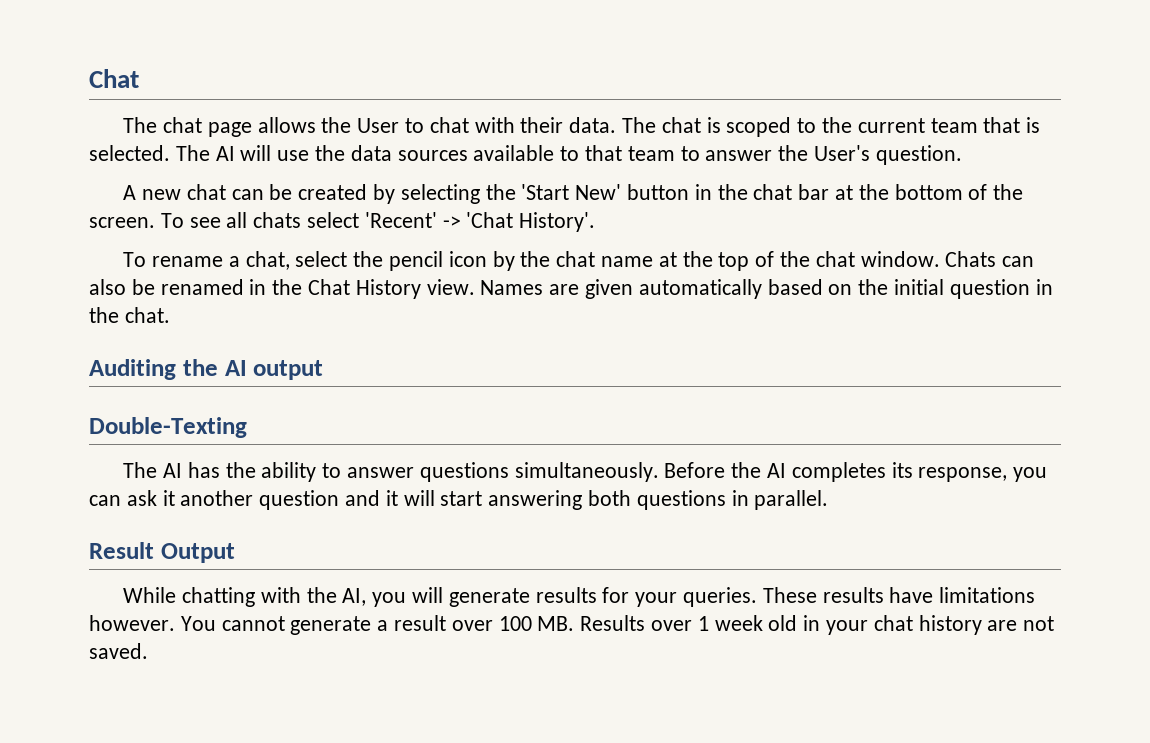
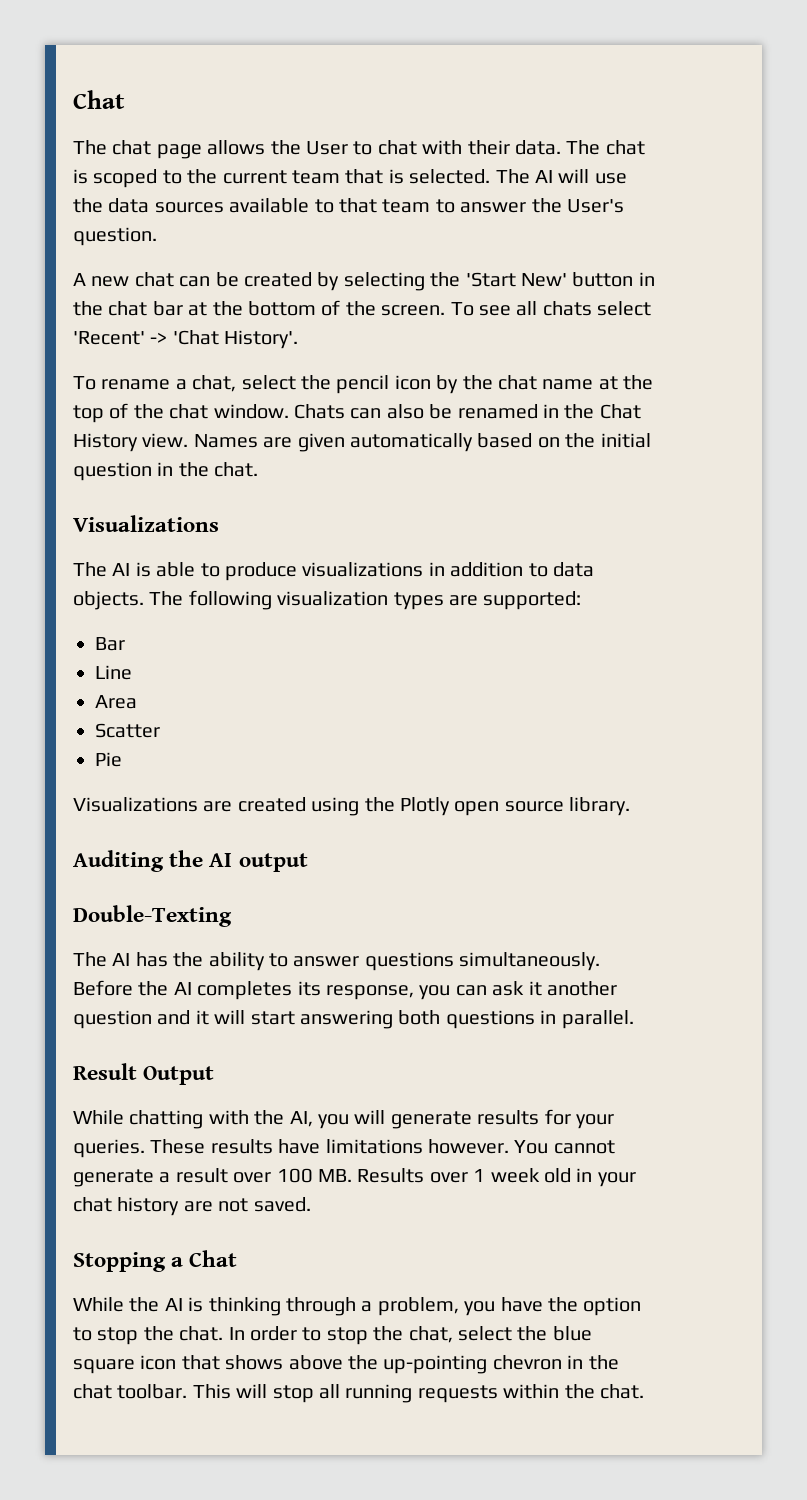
(170, 315) none -> [73,515,219,532] [73,562,594,581] [73,590,582,610] [95,637,125,651] [95,665,132,680] [95,695,137,709] [95,723,160,738] [95,752,122,767] [73,797,631,816] // Visualizations // The AI is able to produce visualizations in addition to data objects. The following visualization types are supported: // Bar // Line // Area // Scatter // Pie // Visualizations are created using the Plotly open source library.
(148, 651) none -> [73,1250,238,1272] [73,1297,642,1316] [73,1326,592,1345] [73,1355,619,1374] [73,1384,644,1403] // Stopping a Chat // While the AI is thinking through a problem, you have the option to stop the chat. In order to stop the chat, select the blue square icon that shows above the up-pointing chevron in the chat toolbar. This will stop all running requests within the chat.

